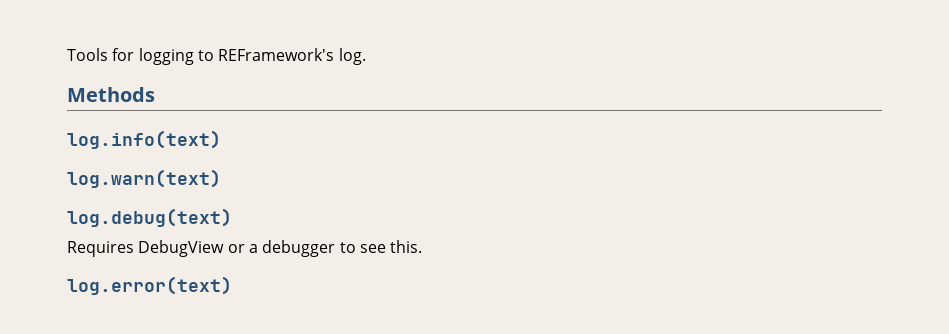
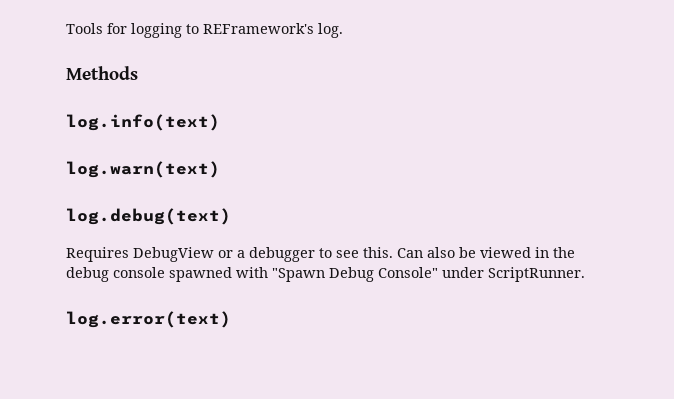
(423, 246) none -> [397,247,575,258] [66,267,585,282] Can also be viewed in the debug console spawned with "Spawn Debug Console" under ScriptRunner.

